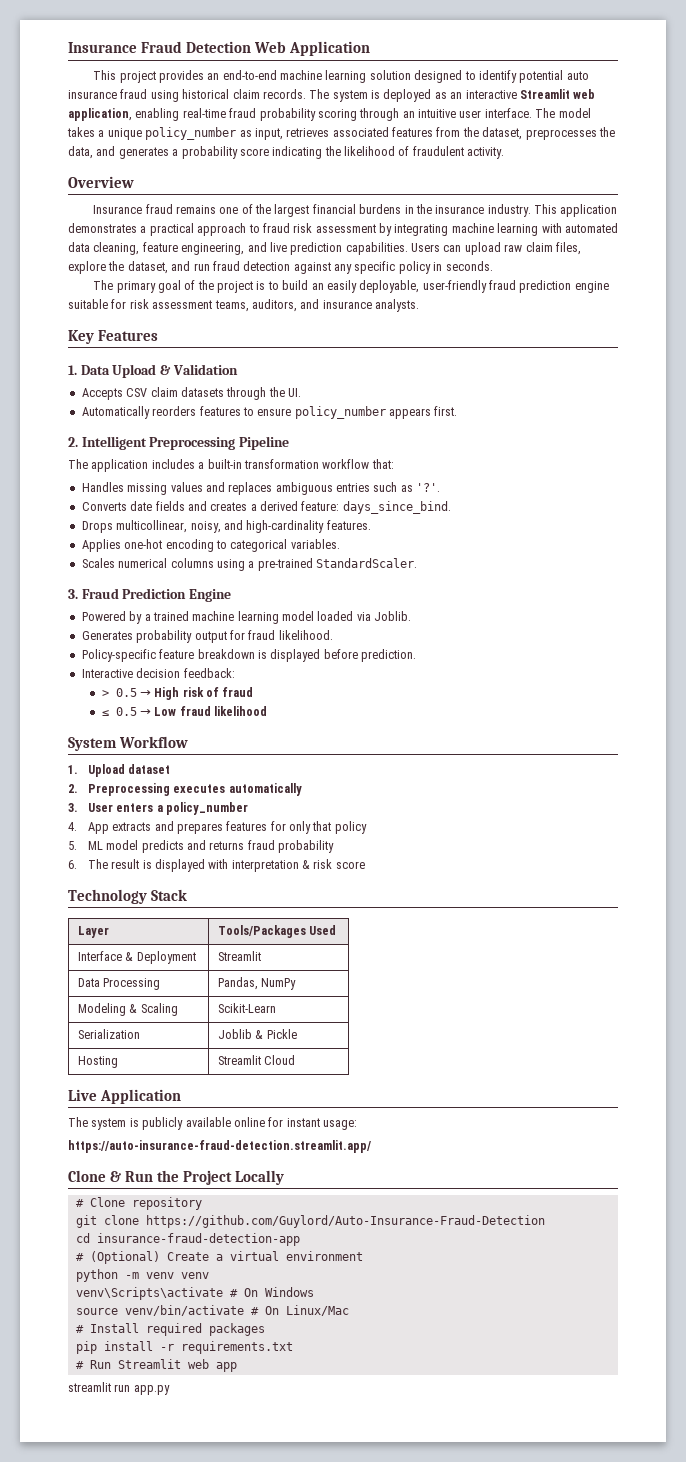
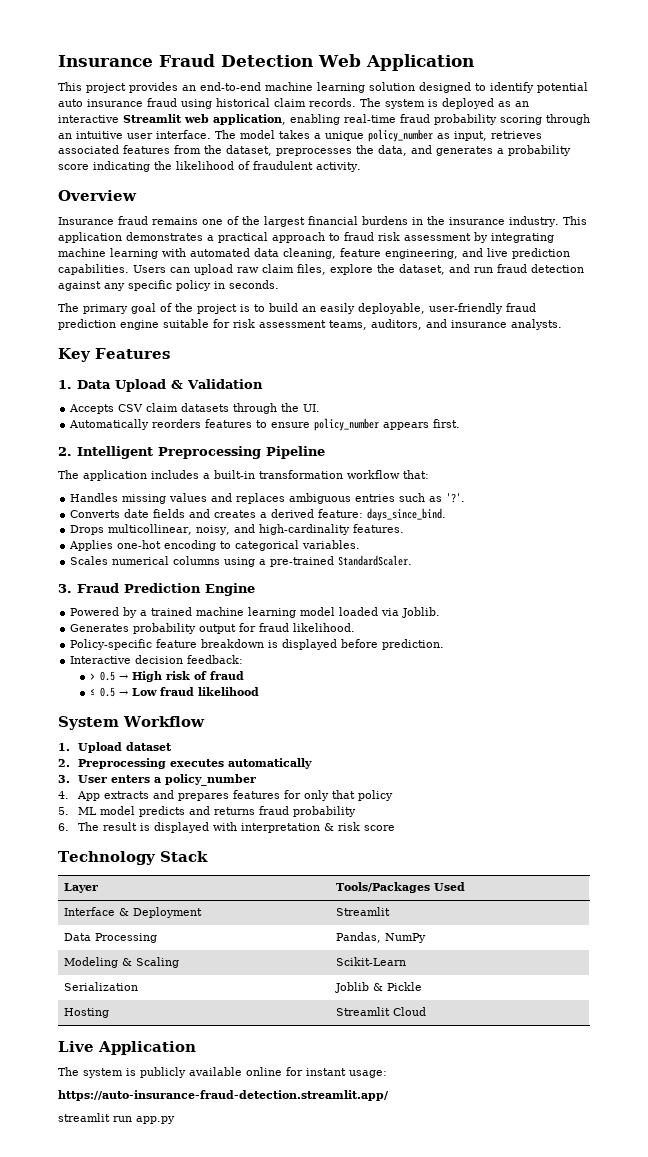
[68,1170,284,1185] [75,1197,202,1210] [75,1215,545,1228] [75,1233,300,1246] [75,1251,363,1264] [75,1269,209,1282] [75,1287,314,1300] [75,1305,349,1316] [75,1323,265,1336] [75,1341,293,1354] [75,1359,237,1372] // Clone & Run the Project Locally // # Clone repository // git clone https://github.com/Guylord/Auto-Insurance-Fraud-Detection // cd insurance-fraud-detection-app // # (Optional) Create a virtual environment // python -m venv venv // venv\Scripts\activate # On Windows // source venv/bin/activate # On Linux/Mac // # Install required packages // pip install -r requirements.txt // # Run Streamlit web app -> (389, 1095) none

